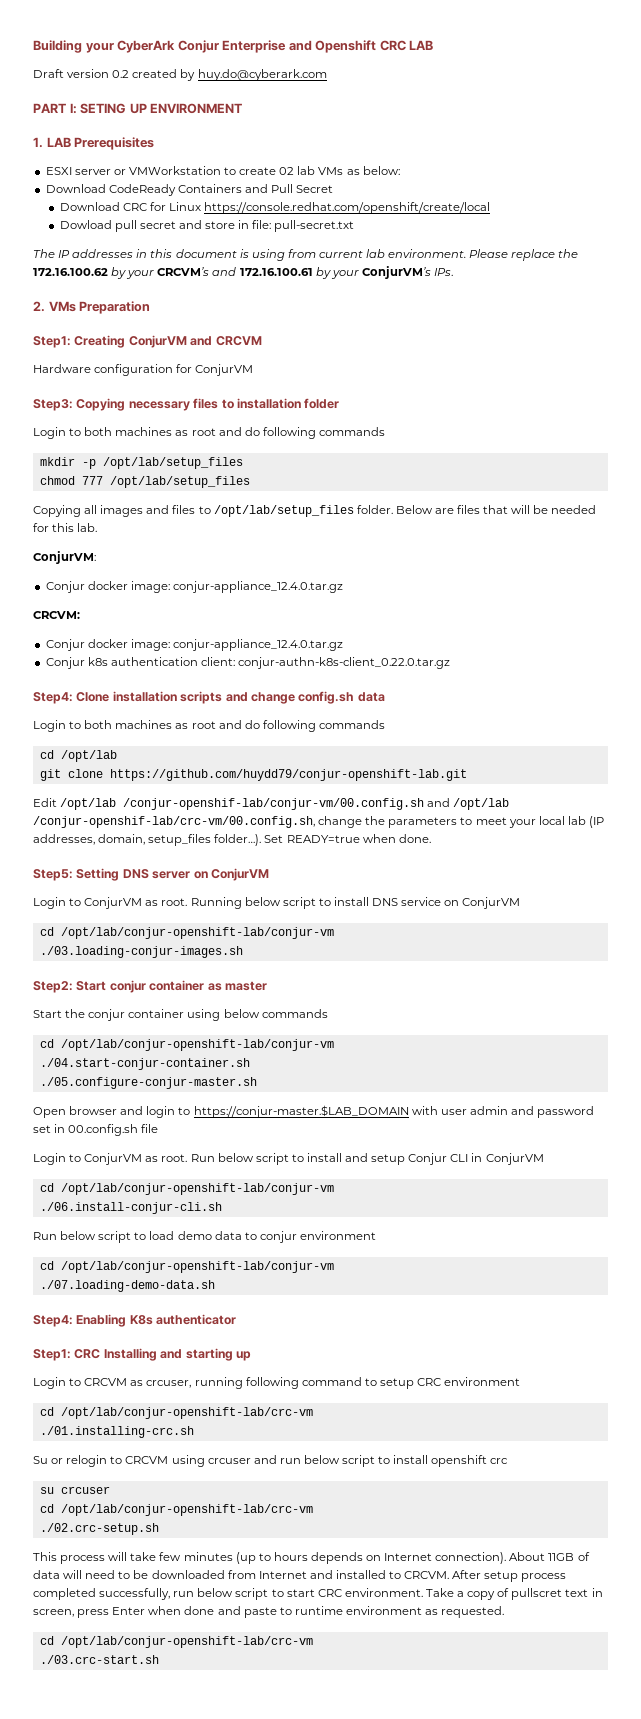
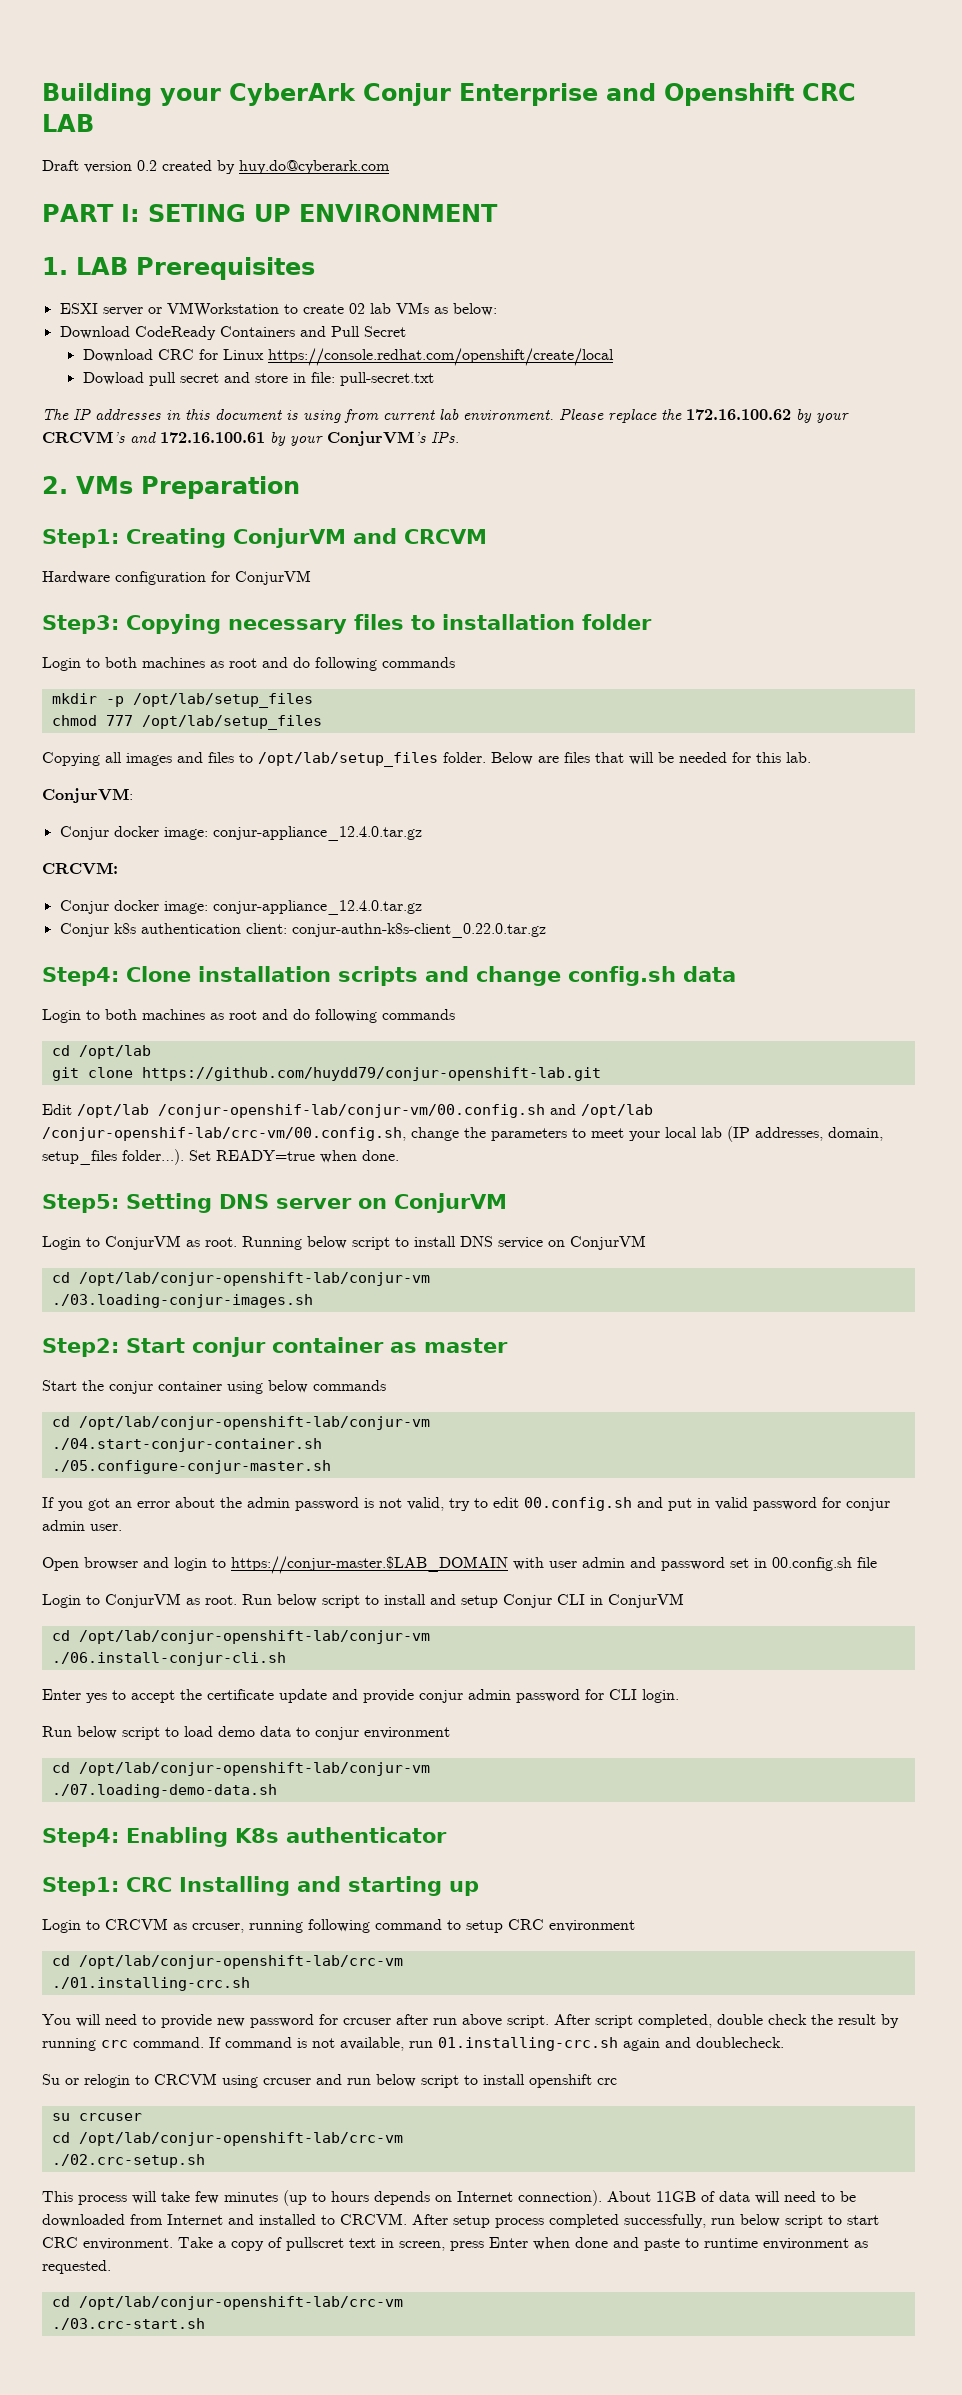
(257, 1083) none -> [42,1497,890,1511] [42,1520,122,1531] // If you got an error about the admin password is not valid, try to edit 00.config.sh and put in valid password for conjur admin user.
(222, 1208) none -> [42,1689,679,1703] // Enter yes to accept the certificate update and provide conjur admin password for CLI login.
(194, 1432) none -> [42,2014,899,2028] [42,2037,784,2051] // You will need to provide new password for crcuser after run above script. After script completed, double check the result by running crc command. If command is not available, run 01.installing-crc.sh again and doublecheck.

